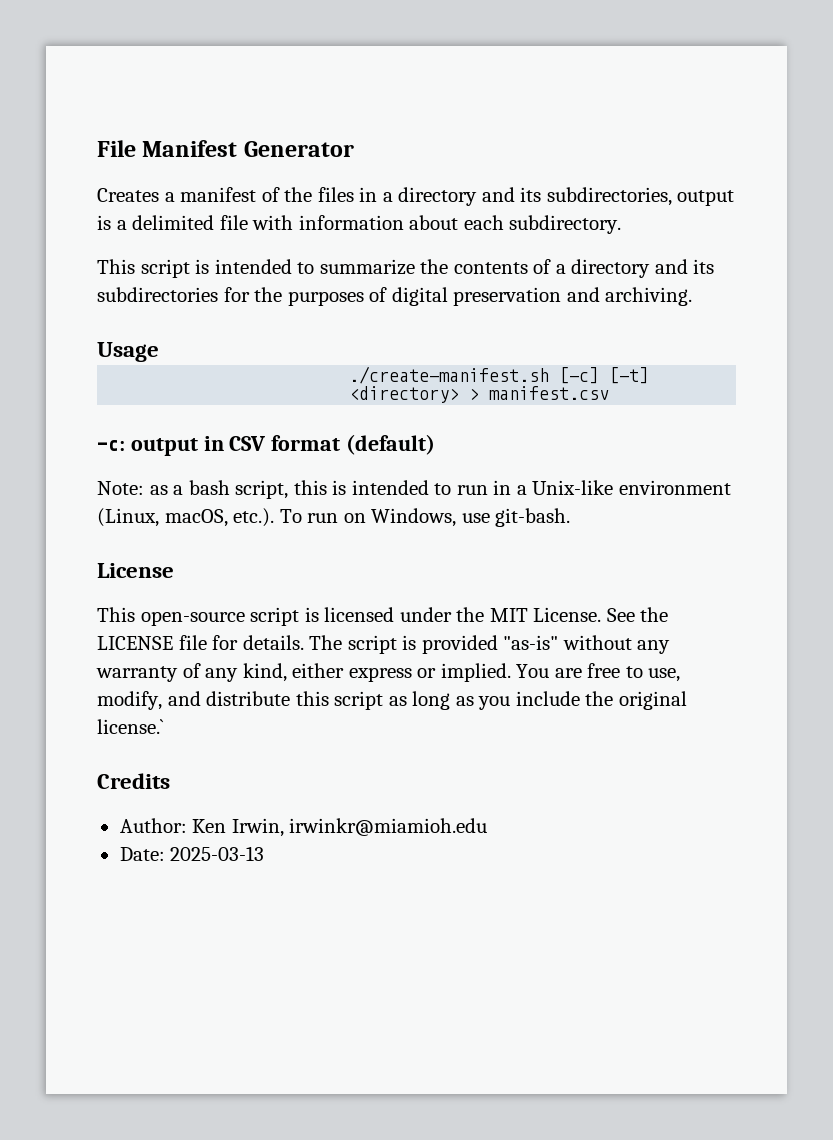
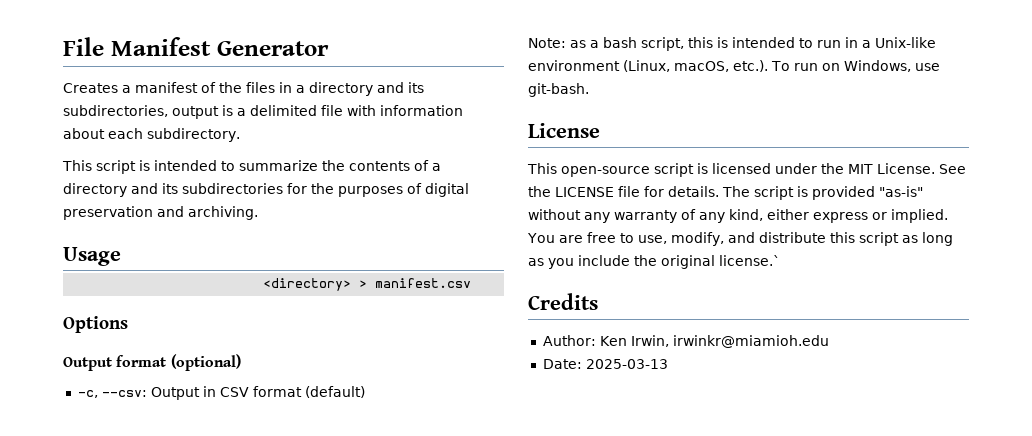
[349,366,650,384] ./create-manifest.sh [-c] [-t] -> (121, 256) none
[97,438,198,456] -c: output -> [63,316,128,333] [63,354,241,371] [77,387,200,400] Options // Output format (optional) // -c, --csv: Output

